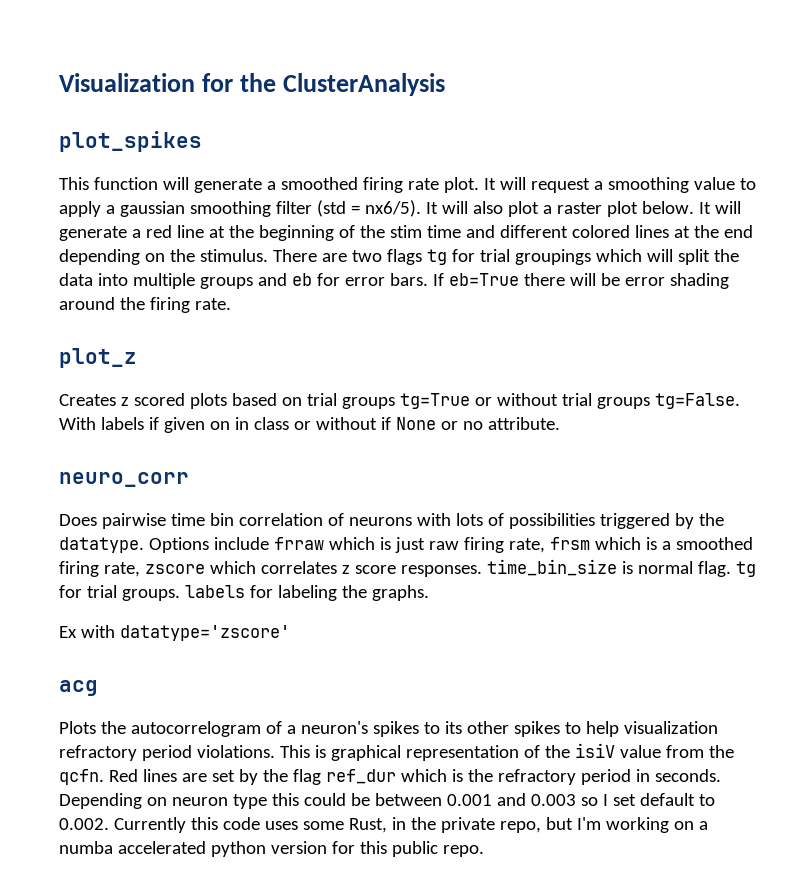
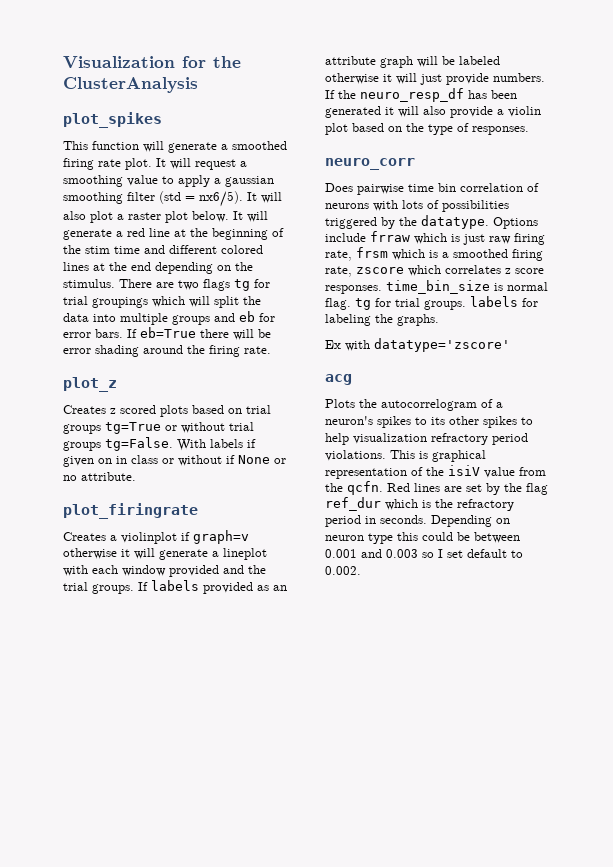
(560, 423) none -> [63,503,198,519] [63,530,249,544] [63,548,267,560] [63,565,266,577] [63,580,287,594] [325,56,500,68] [325,73,545,85] [325,88,517,102] [325,106,541,118] [325,123,529,135] // plot_firingrate // Creates a violinplot if graph=v otherwise it will generate a lineplot with each window provided and the trial groups. If labels provided as an attribute graph will be labeled otherwise it will just provide numbers. If the neuro_resp_df has been generated it will also provide a violin plot based on the type of responses.
[113,817,708,833] [59,841,484,857] Currently this code uses some Rust, in the private repo, but I'm working on a numba accelerated python version for this public repo. -> (361, 570) none

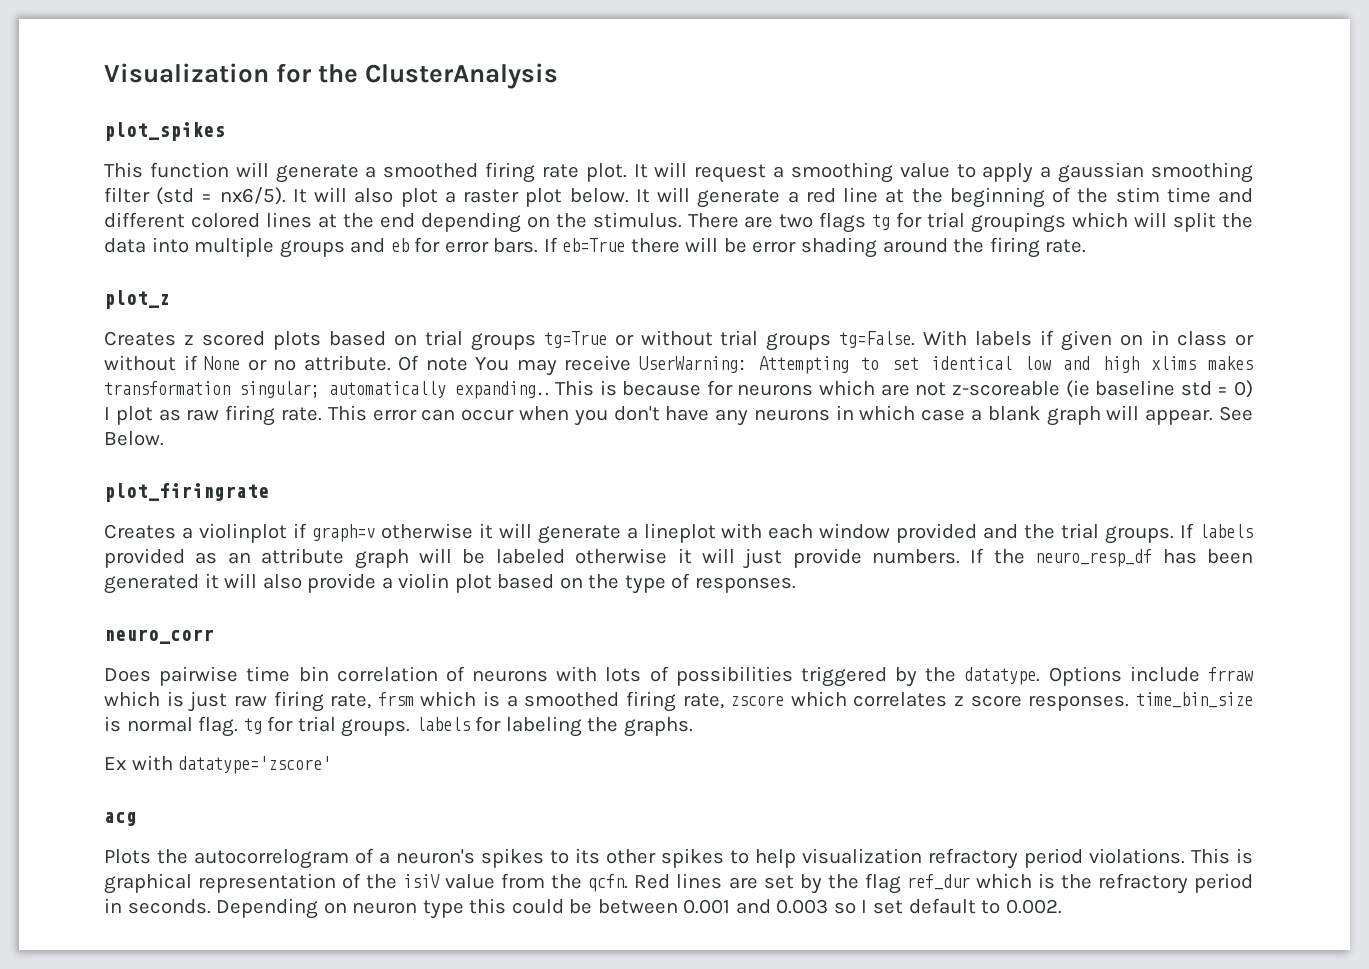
(136, 476) none -> [398,355,1253,376] [104,380,1253,399] [104,405,1253,426] [104,431,164,446] Of note You may receive UserWarning: Attempting to set identical low and high xlims makes transformation singular; automatically expanding.. This is because for neurons which are not z-scoreable (ie baseline std = 0) I plot as raw firing rate. This error can occur when you don't have any neurons in which case a blank graph will appear. See Below.

